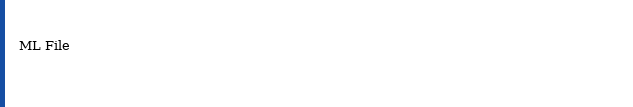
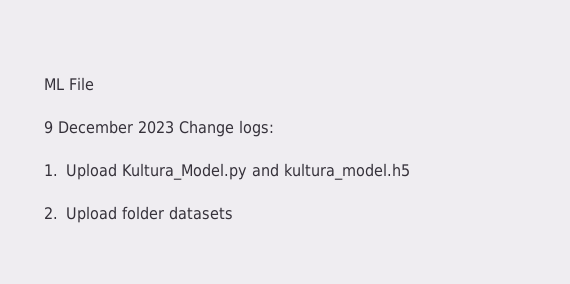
(70, 45) none -> [44,120,274,137] [44,163,410,180] [44,206,233,223] // 9 December 2023 Change logs: // 1. Upload Kultura_Model.py and kultura_model.h5 // 2. Upload folder datasets

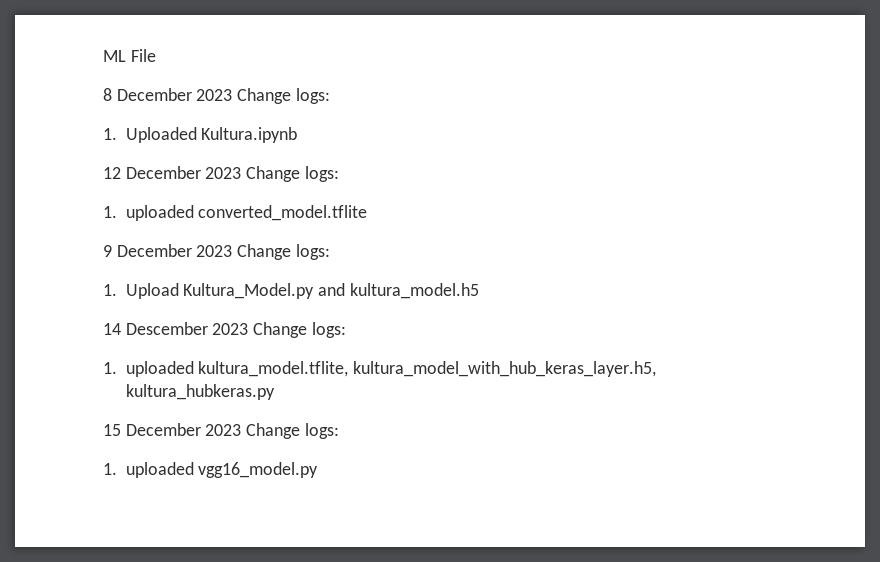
(94, 84) none -> [103,88,330,104] [103,127,298,143] [103,166,339,182] [103,205,368,221] // 8 December 2023 Change logs: // 1. Uploaded Kultura.ipynb // 12 December 2023 Change logs: // 1. uploaded converted_model.tflite
[44,206,233,223] 2. Upload folder datasets -> [103,322,346,338] [103,361,657,377] [125,384,275,400] [103,423,339,439] [103,462,319,478] 14 Descember 2023 Change logs: // 1. uploaded kultura_model.tflite, kultura_model_with_hub_keras_layer.h5, kultura_hubkeras.py // 15 December 2023 Change logs: // 1. uploaded vgg16_model.py

